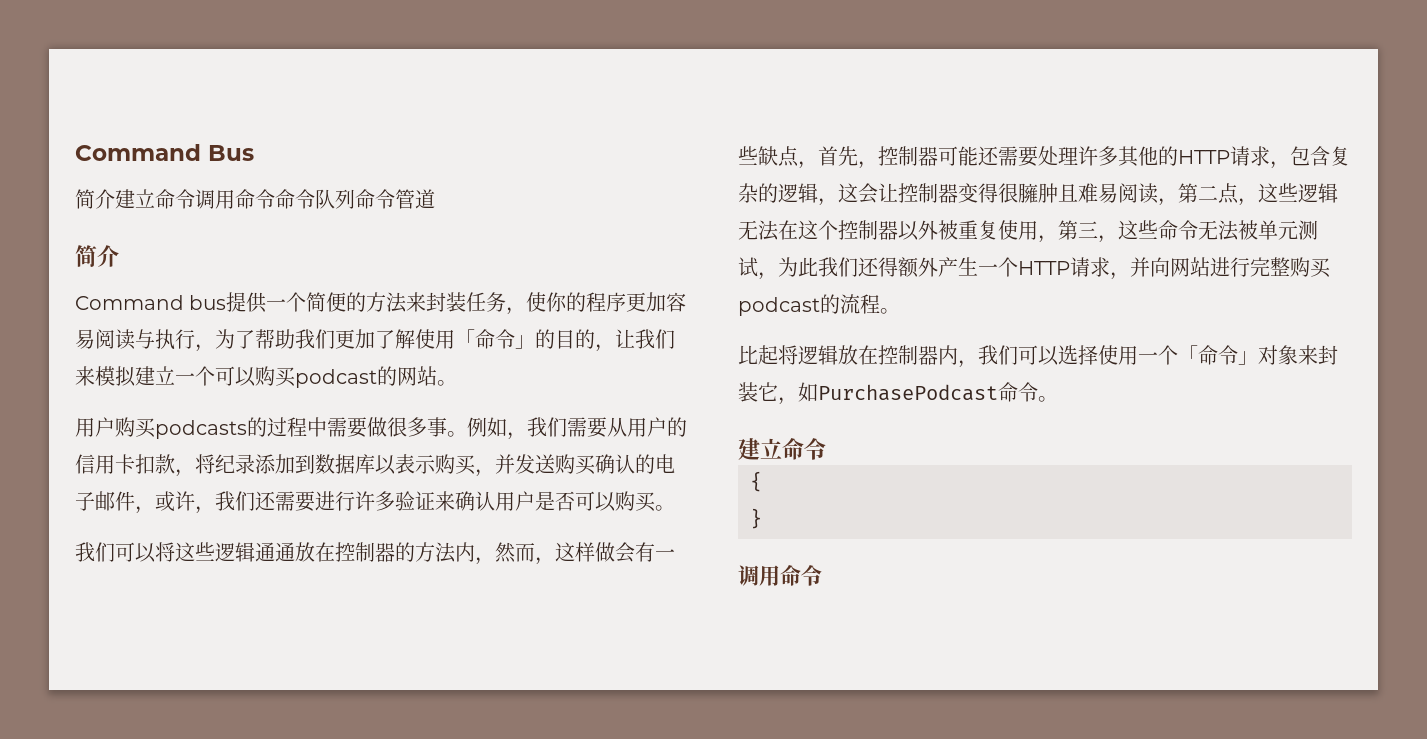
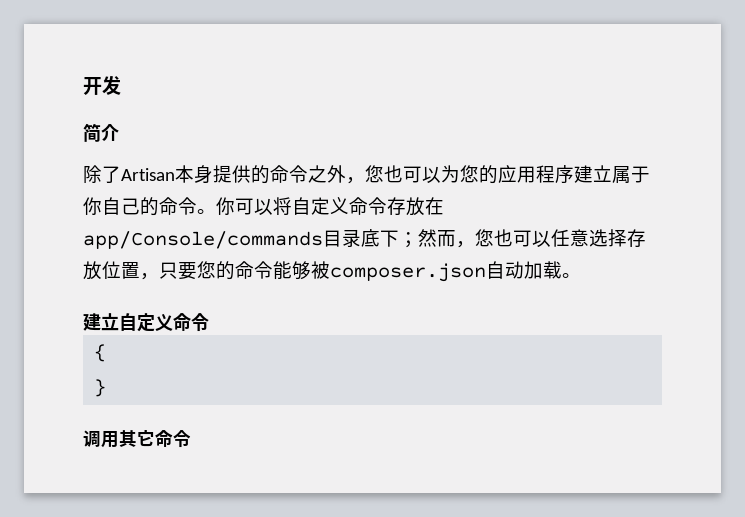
[75,144,254,161] [75,189,435,209] [75,245,119,267] [75,292,687,315] [75,329,675,352] [75,366,457,388] [75,417,687,440] [75,454,675,477] [75,491,675,514] [75,542,675,565] [738,146,1350,169] [738,183,1338,206] [738,220,1318,243] [738,257,1331,280] [738,294,900,316] [738,345,1338,368] [738,382,1038,405] Command Bus // 简介建立命令调用命令命令队列命令管道 // 简介 // Command bus提供一个简便的方法来封装任务，使你的程序更加容易阅读与执行，为了帮助我们更加了解使用「命令」的目的，让我们来模拟建立一个可以购买podcast的网站。 // 用户购买podcasts的过程中需要做很多事。例如，我们需要从用户的信用卡扣款，将纪录添加到数据库以表示购买，并发送购买确认的电子邮件，或许，我们还需要进行许多验证来确认用户是否可以购买。 // 我们可以将这些逻辑通通放在控制器的方法内，然而，这样做会有一些缺点，首先，控制器可能还需要处理许多其他的HTTP请求，包含复杂的逻辑，这会让控制器变得很臃肿且难易阅读，第二点，这些逻辑无法在这个控制器以外被重复使用，第三，这些命令无法被单元测试，为此我们还得额外产生一个HTTP请求，并向网站进行完整购买podcast的流程。 // 比起将逻辑放在控制器内，我们可以选择使用一个「命令」对象来封装它，如PurchasePodcast命令 -> [83,75,121,95] [83,123,119,142] [83,165,650,184] [83,197,444,216] [83,229,646,249] [83,261,562,282] 开发 // 简介 // 除了Artisan本身提供的命令之外，您也可以为您的应用程序建立属于你自己的命令。你可以将自定义命令存放在app/Console/commands目录底下；然而，您也可以任意选择存放位置，只要您的命令能够被composer.json自动加载
(782, 448) none -> [119,313,173,332] 自定义
(780, 575) none -> [119,430,155,447] 其它

